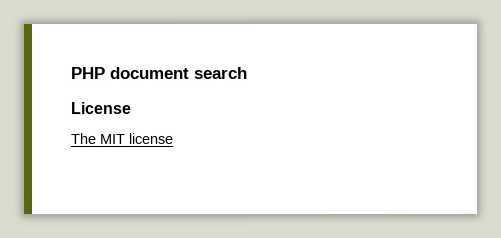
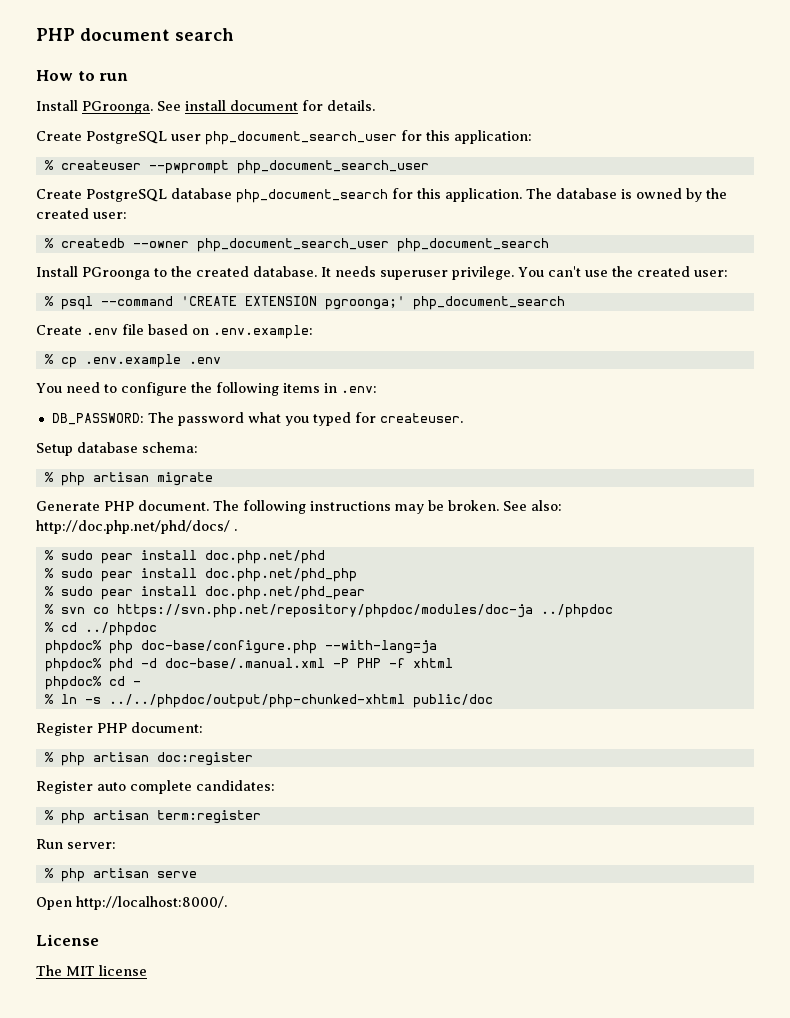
(247, 73) none -> [36,70,129,81] [36,100,375,114] [36,130,532,145] [44,160,429,174] [36,188,727,203] [36,208,127,219] [44,238,549,252] [36,266,728,280] [44,296,565,310] [36,324,313,339] [44,354,221,368] [36,382,377,396] [51,412,463,426] [36,442,198,456] [44,472,213,486] [36,500,562,514] [36,520,237,534] [44,550,325,564] [44,568,357,582] [44,586,365,600] [44,604,613,618] [44,622,157,636] [44,640,437,654] [44,658,453,672] [44,676,141,690] [44,694,493,708] [36,722,203,736] [44,752,253,766] [36,780,275,794] [44,810,261,824] [36,839,116,849] [44,868,197,882] [36,896,227,910] // How to run // Install PGroonga. See install document for details. // Create PostgreSQL user php_document_search_user for this application: // % createuser --pwprompt php_document_search_user // Create PostgreSQL database php_document_search for this application. The database is owned by the created user: // % createdb --owner php_document_search_user php_document_search // Install PGroonga to the created database. It needs superuser privilege. You can't use the created user: // % psql --command 'CREATE EXTENSION pgroonga;' php_document_search // Create .env file based on .env.example: // % cp .env.example .env // You need to configure the following items in .env: // DB_PASSWORD: The password what you typed for createuser. // Setup database schema: // % php artisan migrate // Generate PHP document. The following instructions may be broken. See also: http://doc.php.net/phd/docs/ . // % sudo pear install doc.php.net/phd // % sudo pear install doc.php.net/phd_php // % sudo pear install doc.php.net/phd_pear // % svn co https://svn.php.net/repository/phpdoc/modules/doc-ja ../phpdoc // % cd ../phpdoc // phpdoc% php doc-base/configure.php --with-lang=ja // phpdoc% phd -d doc-base/.manual.xml -P PHP -f xhtml // phpdoc% cd - // % ln -s ../../phpdoc/output/php-chunked-xhtml public/doc // Register PHP document: // % php artisan doc:register // Register auto complete candidates: // % php artisan term:register // Run server: // % php artisan serve // Open http://localhost:8000/.

